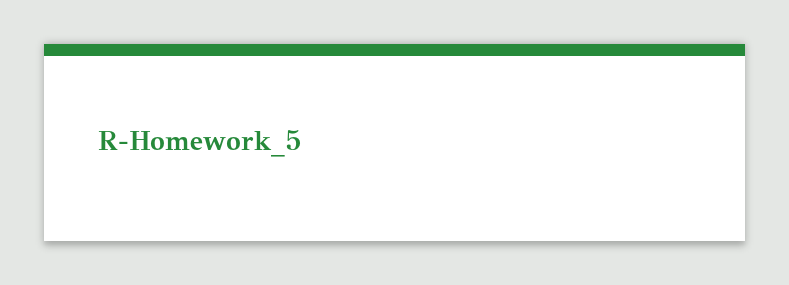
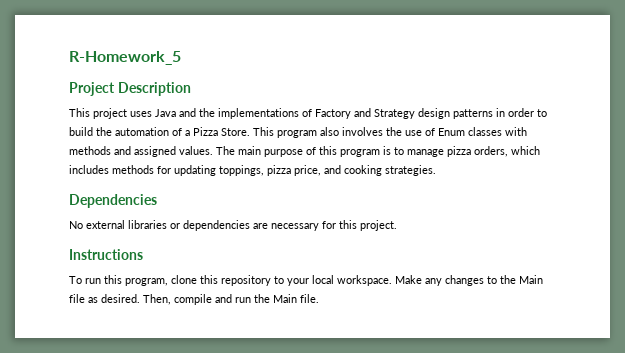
(302, 143) none -> [69,82,191,96] [69,108,547,119] [69,127,527,138] [69,146,540,157] [69,165,436,176] [69,194,157,208] [69,220,397,231] [69,249,143,260] [69,275,543,286] [69,294,319,305] // Project Description // This project uses Java and the implementations of Factory and Strategy design patterns in order to build the automation of a Pizza Store. This program also involves the use of Enum classes with methods and assigned values. The main purpose of this program is to manage pizza orders, which includes methods for updating toppings, pizza price, and cooking strategies. // Dependencies // No external libraries or dependencies are necessary for this project. // Instructions // To run this program, clone this repository to your local workspace. Make any changes to the Main file as desired. Then, compile and run the Main file.

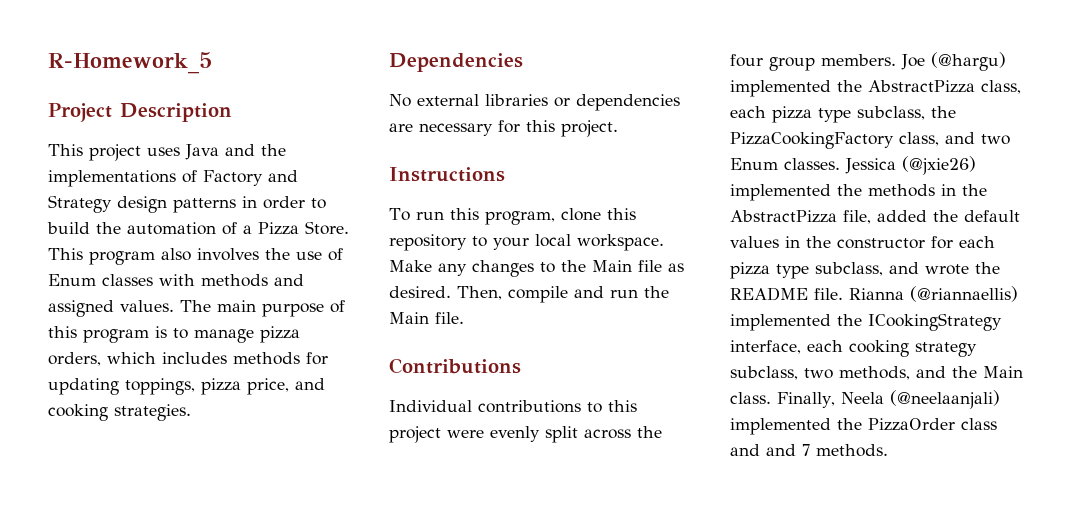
(319, 298) none -> [389,358,521,374] [389,400,637,413] [389,426,662,443] [730,52,1006,71] [730,80,1021,97] [730,106,956,123] [730,132,1010,149] [730,156,976,175] [730,184,987,201] [730,210,1020,224] [730,236,995,249] [730,262,1000,279] [730,286,1018,302] [730,313,1002,331] [730,340,977,357] [730,366,1023,380] [730,390,1000,409] [730,418,997,435] [730,444,888,457] // Contributions // Individual contributions to this project were evenly split across the four group members. Joe (@hargu) implemented the AbstractPizza class, each pizza type subclass, the PizzaCookingFactory class, and two Enum classes. Jessica (@jxie26) implemented the methods in the AbstractPizza file, added the default values in the constructor for each pizza type subclass, and wrote the README file. Rianna (@riannaellis) implemented the ICookingStrategy interface, each cooking strategy subclass, two methods, and the Main class. Finally, Neela (@neelaanjali) implemented the PizzaOrder class and and 7 methods.

